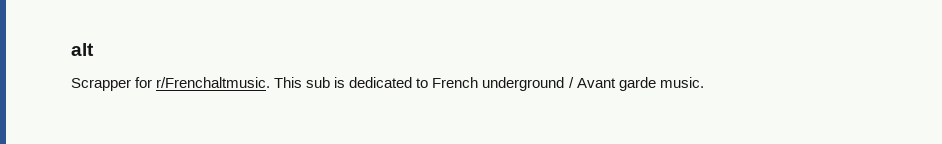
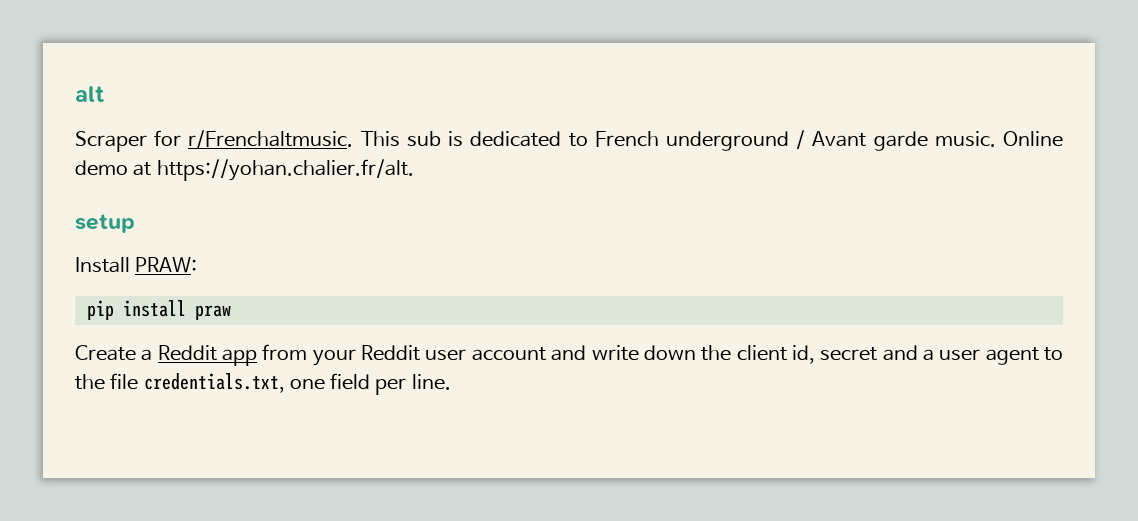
[71,78,131,91] Scrapper -> [75,131,147,152] Scraper
(704, 82) none -> [1003,131,1064,147] [75,159,414,181] [75,214,135,233] [75,257,198,273] [86,300,231,320] [75,344,1063,366] [75,373,451,395] Online demo at https://yohan.chalier.fr/alt. // setup // Install PRAW: // pip install praw // Create a Reddit app from your Reddit user account and write down the client id, secret and a user agent to the file credentials.txt, one field per line.

